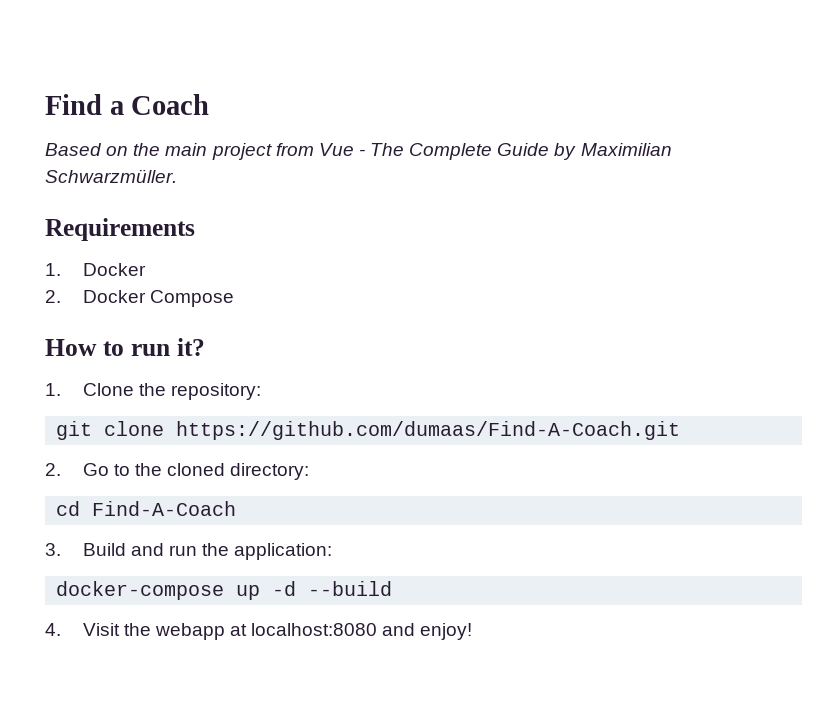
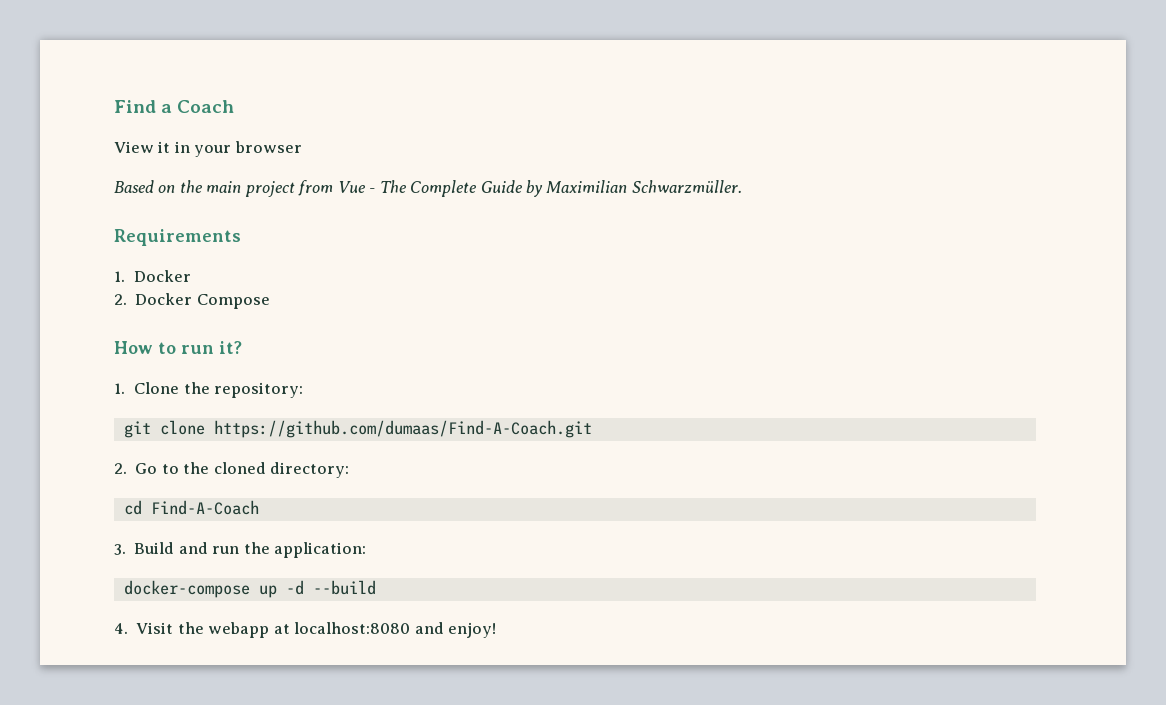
(210, 104) none -> [114,141,302,157] // View it in your browser

